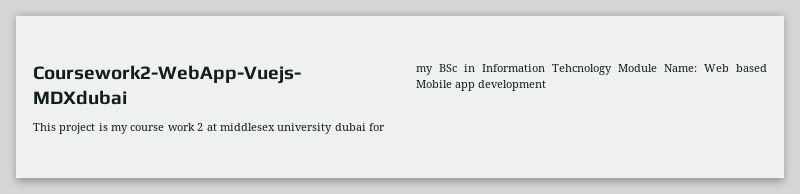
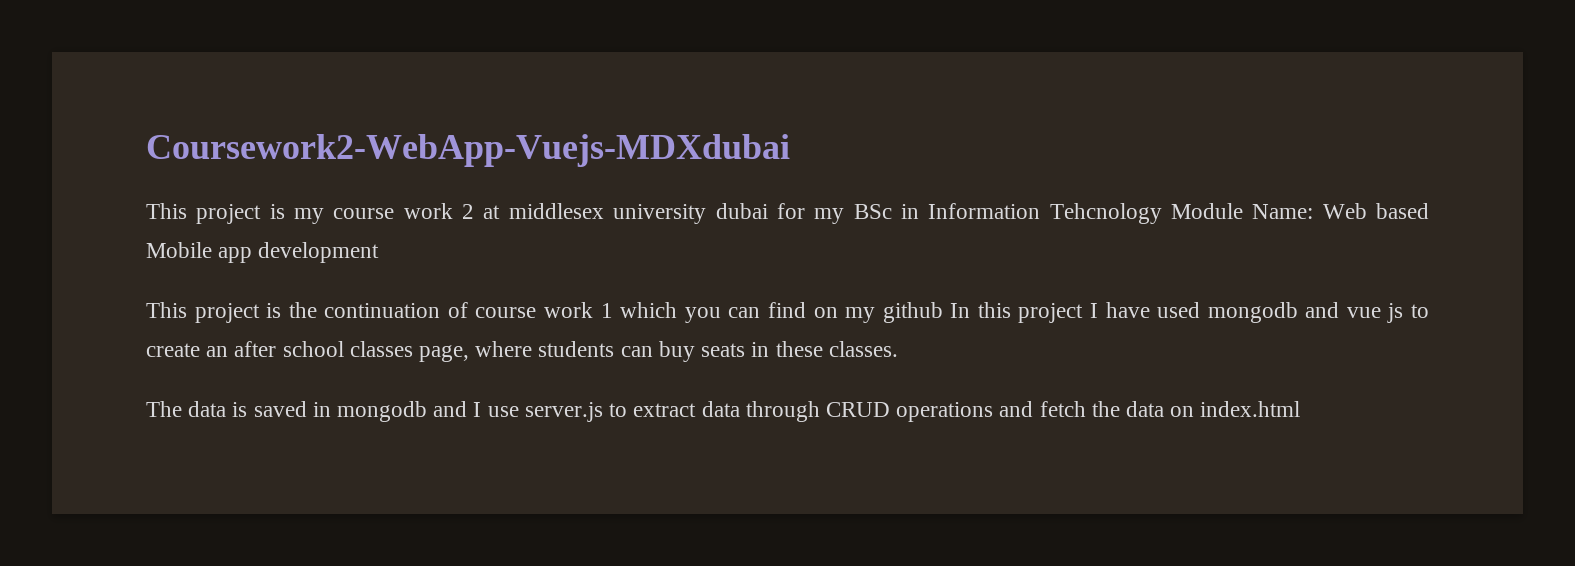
(546, 85) none -> [146,302,1430,323] [146,341,898,362] [146,401,1301,422] // This project is the continuation of course work 1 which you can find on my github In this project I have used mongodb and vue js to create an after school classes page, where students can buy seats in these classes. // The data is saved in mongodb and I use server.js to extract data through CRUD operations and fetch the data on index.html

